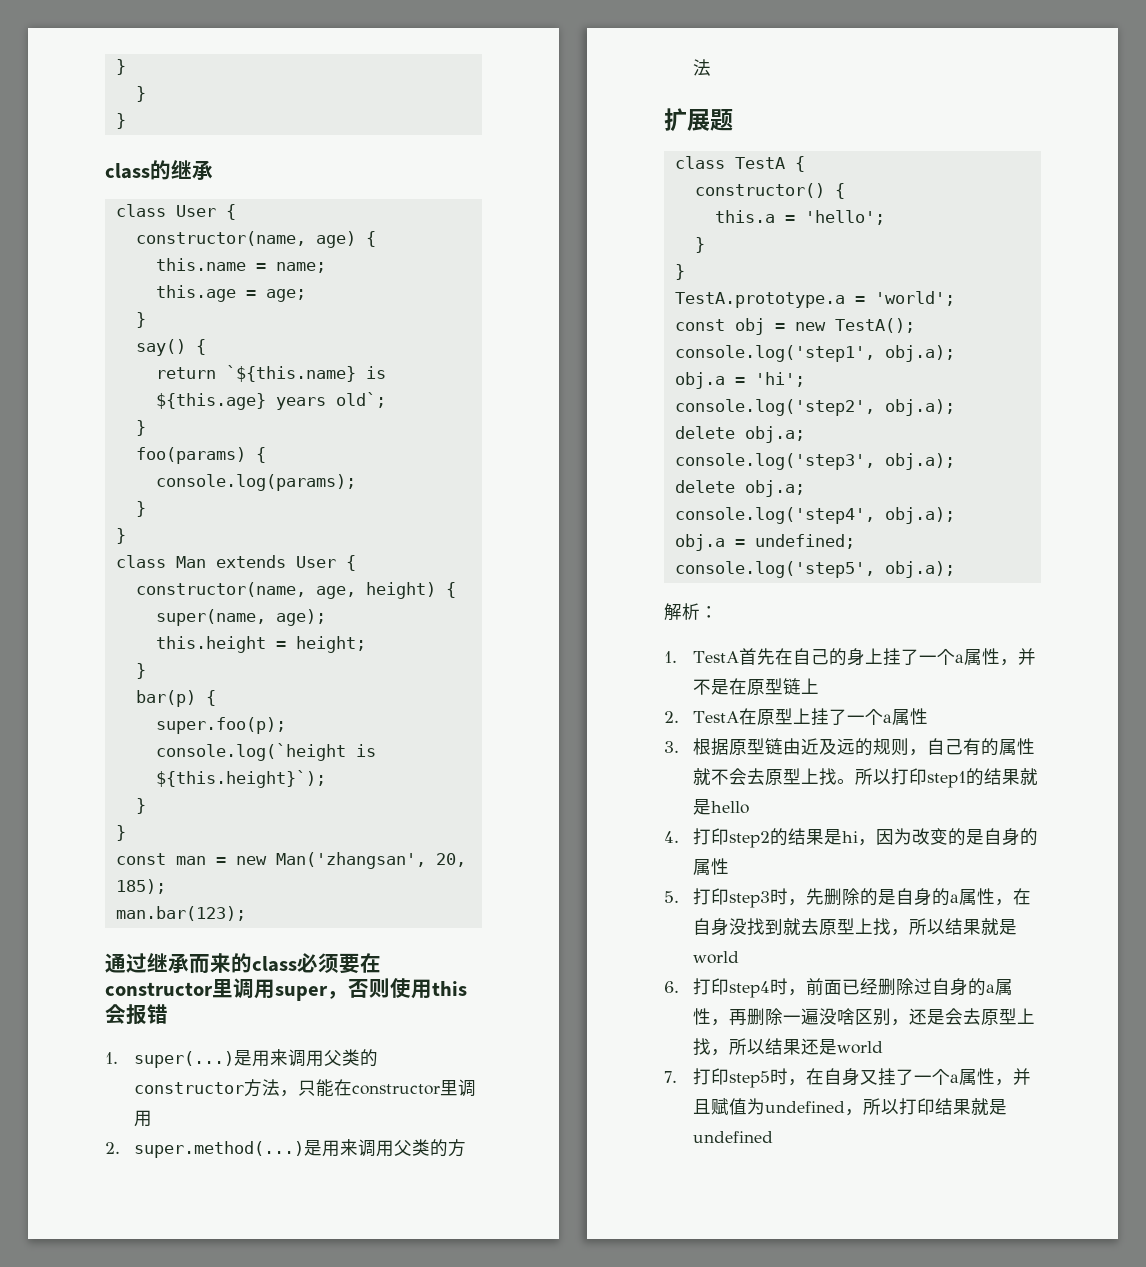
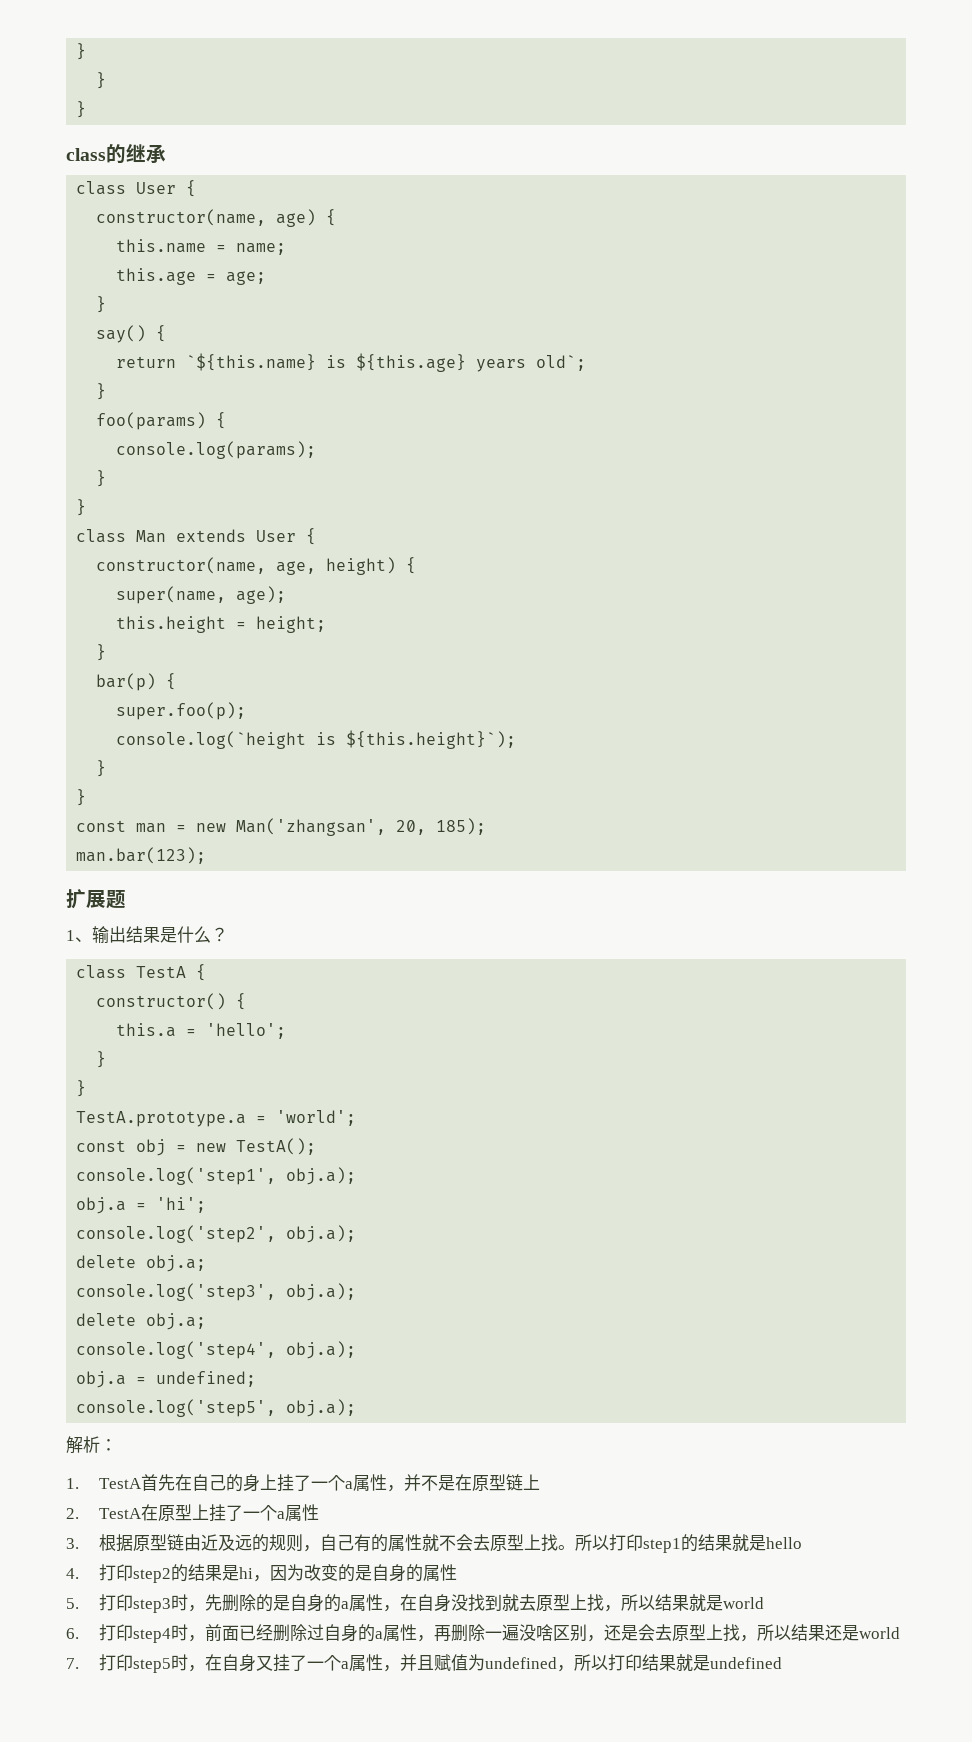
[105,952,381,974] [105,978,467,1001] [105,1004,168,1025] [105,1049,379,1068] [134,1079,477,1097] [134,1110,153,1127] [105,1139,467,1158] [693,59,712,76] [664,108,733,132] 通过继承而来的class必须要在constructor里调用super，否则使用this会报错 // 1. super(...)是用来调用父类的constructor方法，只能在constructor里调用 // 2. super.method(...)是用来调用父类的方法 // 扩展题 -> [66,889,126,909] [66,926,228,944] 扩展题 // 1、输出结果是什么？

